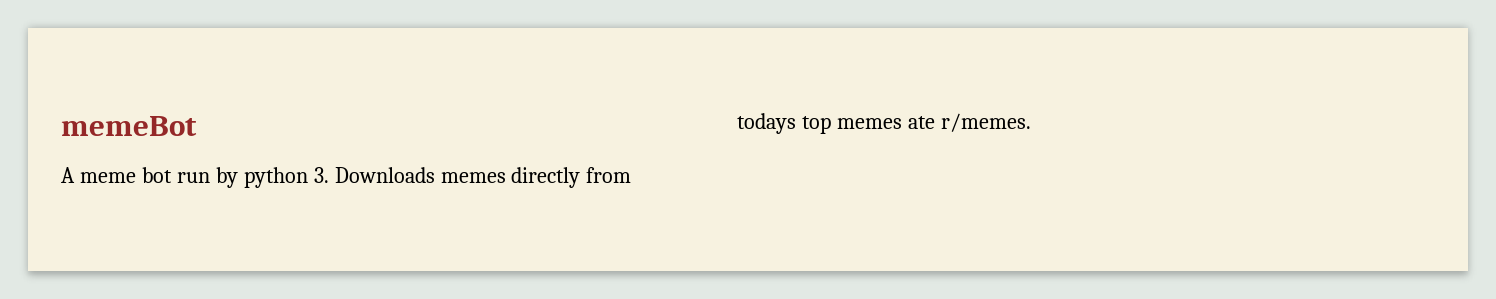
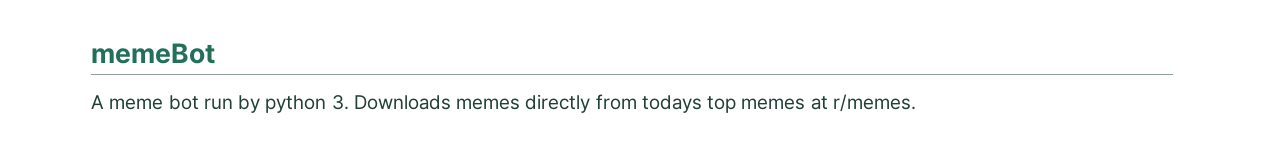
[907,116,935,129] ate -> [810,96,828,110] at

